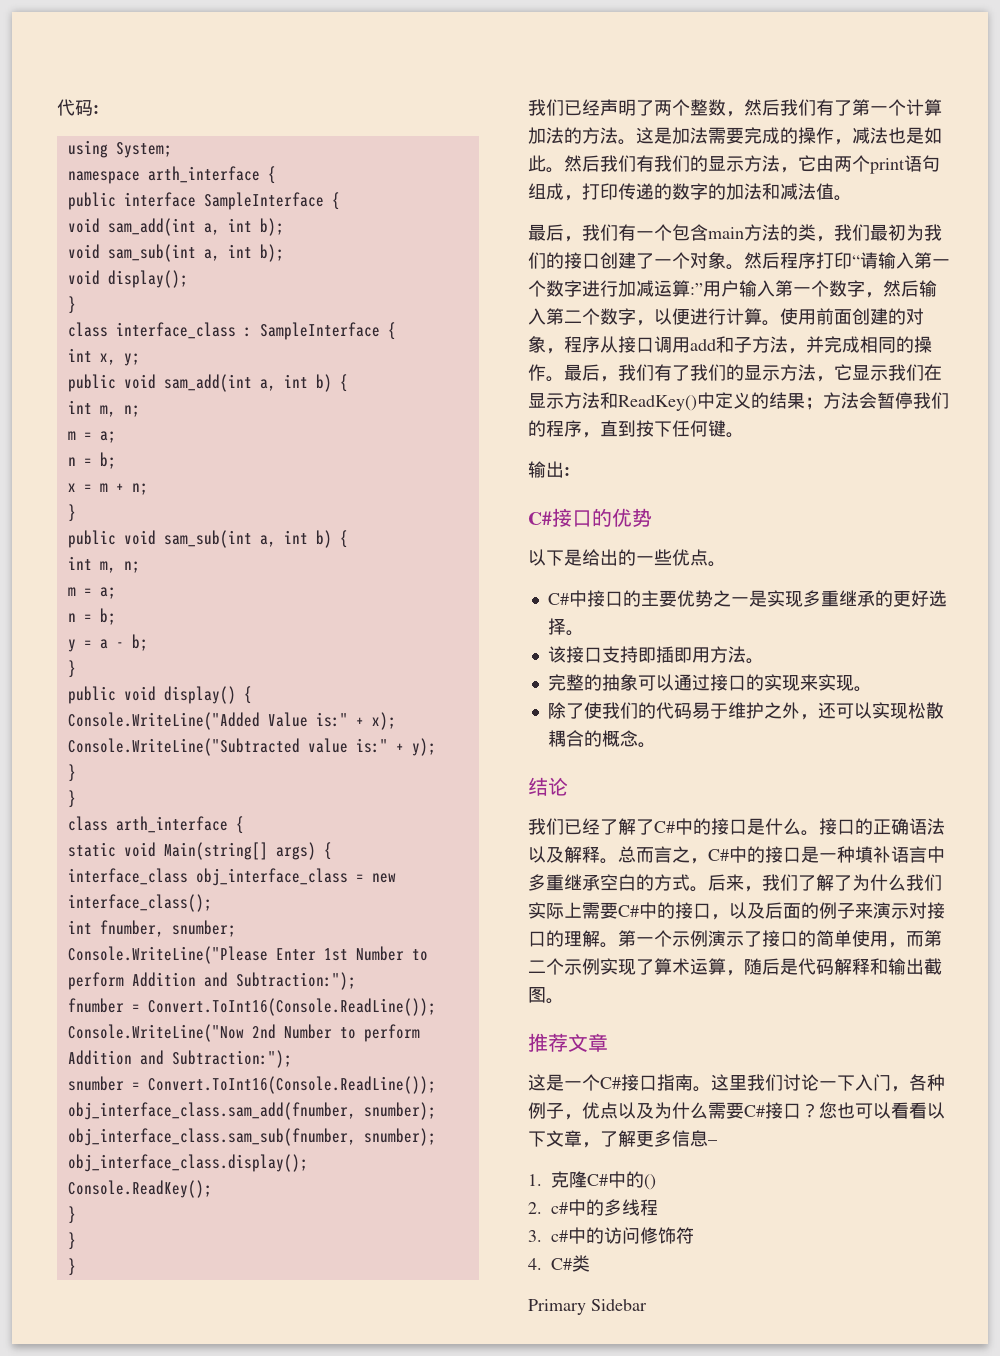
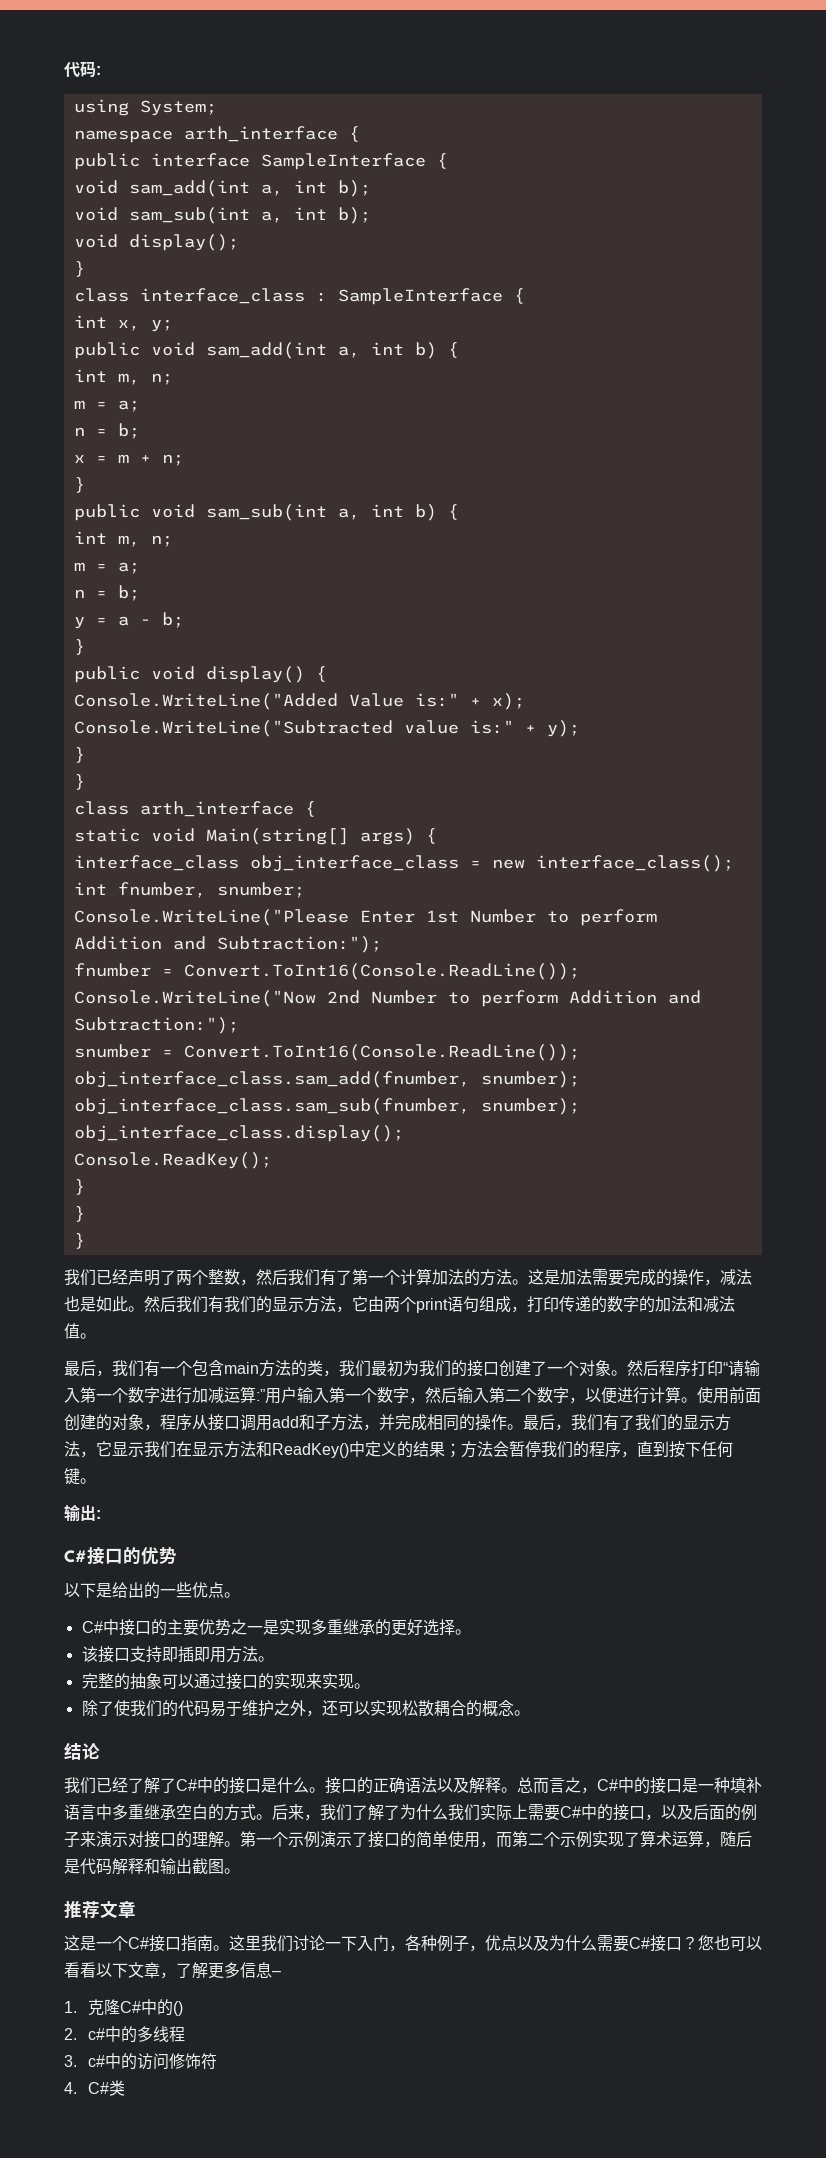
[528,1299,647,1315] // Primary Sidebar -> (126, 2088) none

